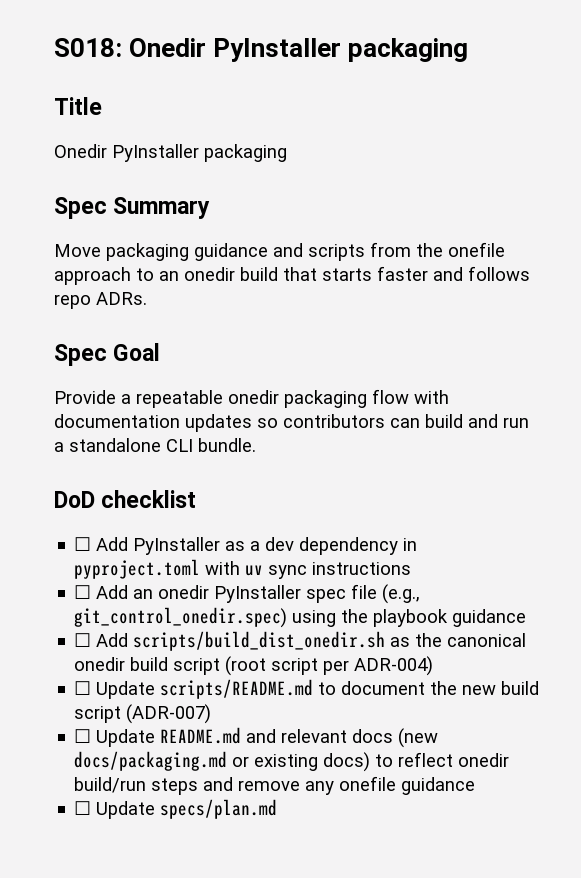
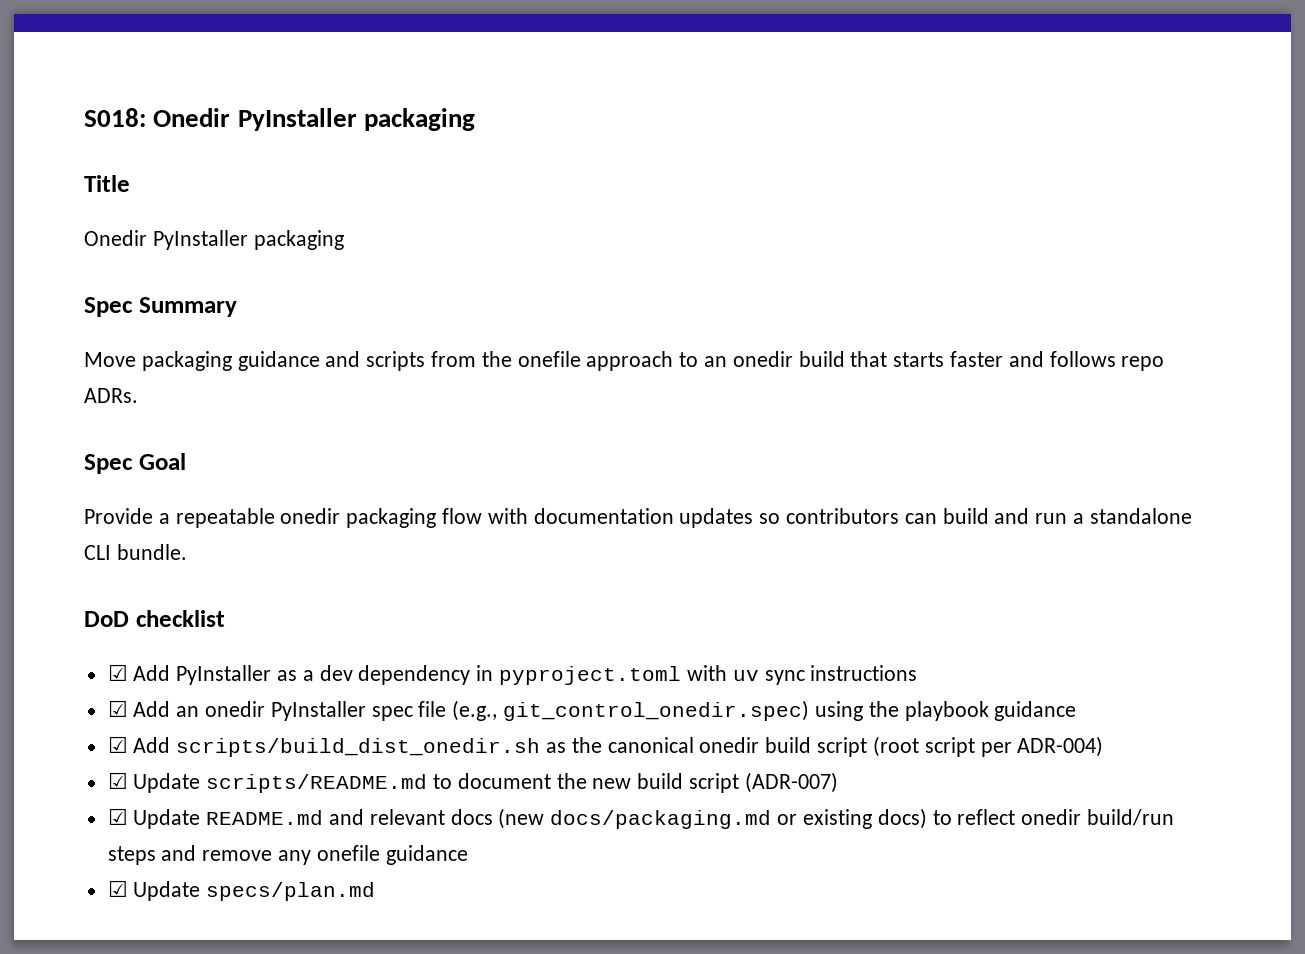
[74,537,92,551] ☐ -> [107,664,128,681] ☑
[74,585,92,599] ☐ -> [107,700,128,717] ☑
[74,633,92,647] ☐ -> [107,736,128,753] ☑
[74,681,92,695] ☐ -> [107,772,128,789] ☑
[74,729,92,743] ☐ -> [107,808,128,825] ☑
[74,801,92,815] ☐ -> [107,880,128,897] ☑

